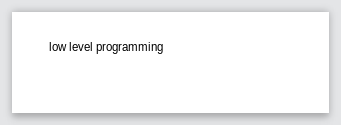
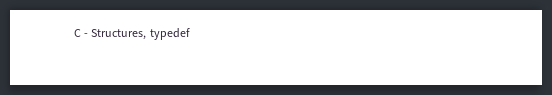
[49,42,164,54] low level programming -> [74,28,190,40] C - Structures, typedef

